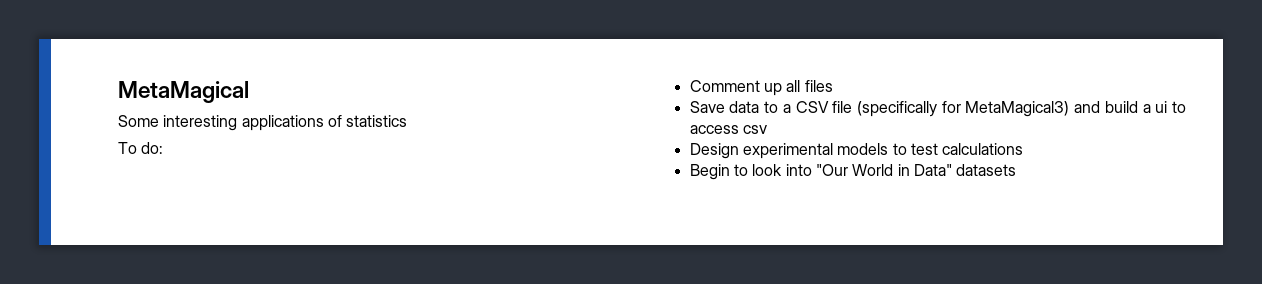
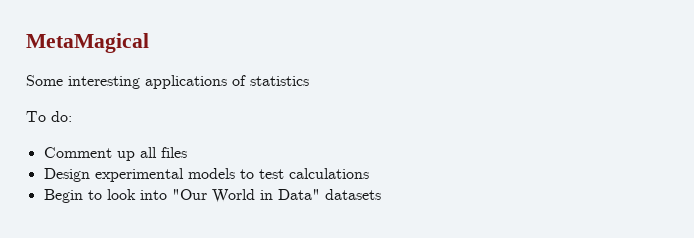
[689,101,1186,117] [689,125,767,134] // Save data to a CSV file (specifically for MetaMagical3) and build a ui to access csv -> (187, 152) none

